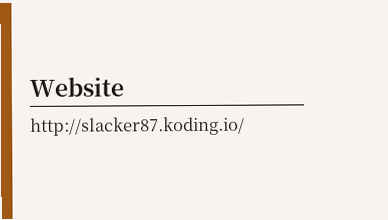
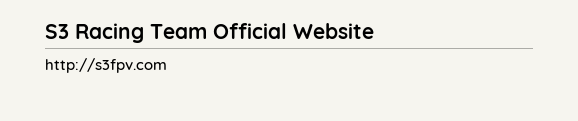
(29, 86) none -> [45,23,287,43] S3 Racing Team Official
[30,116,245,136] http://slacker87.koding.io/ -> [45,58,167,73] http://s3fpv.com

